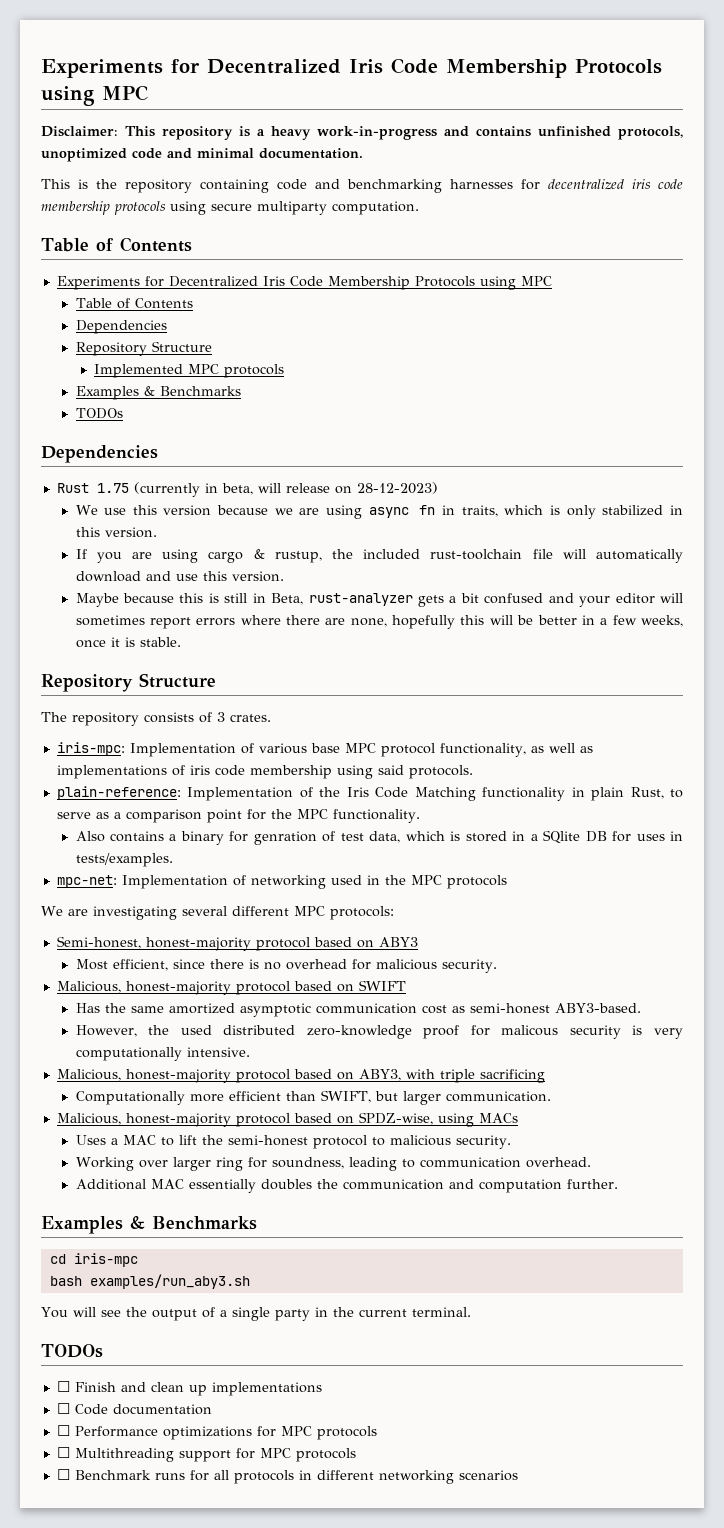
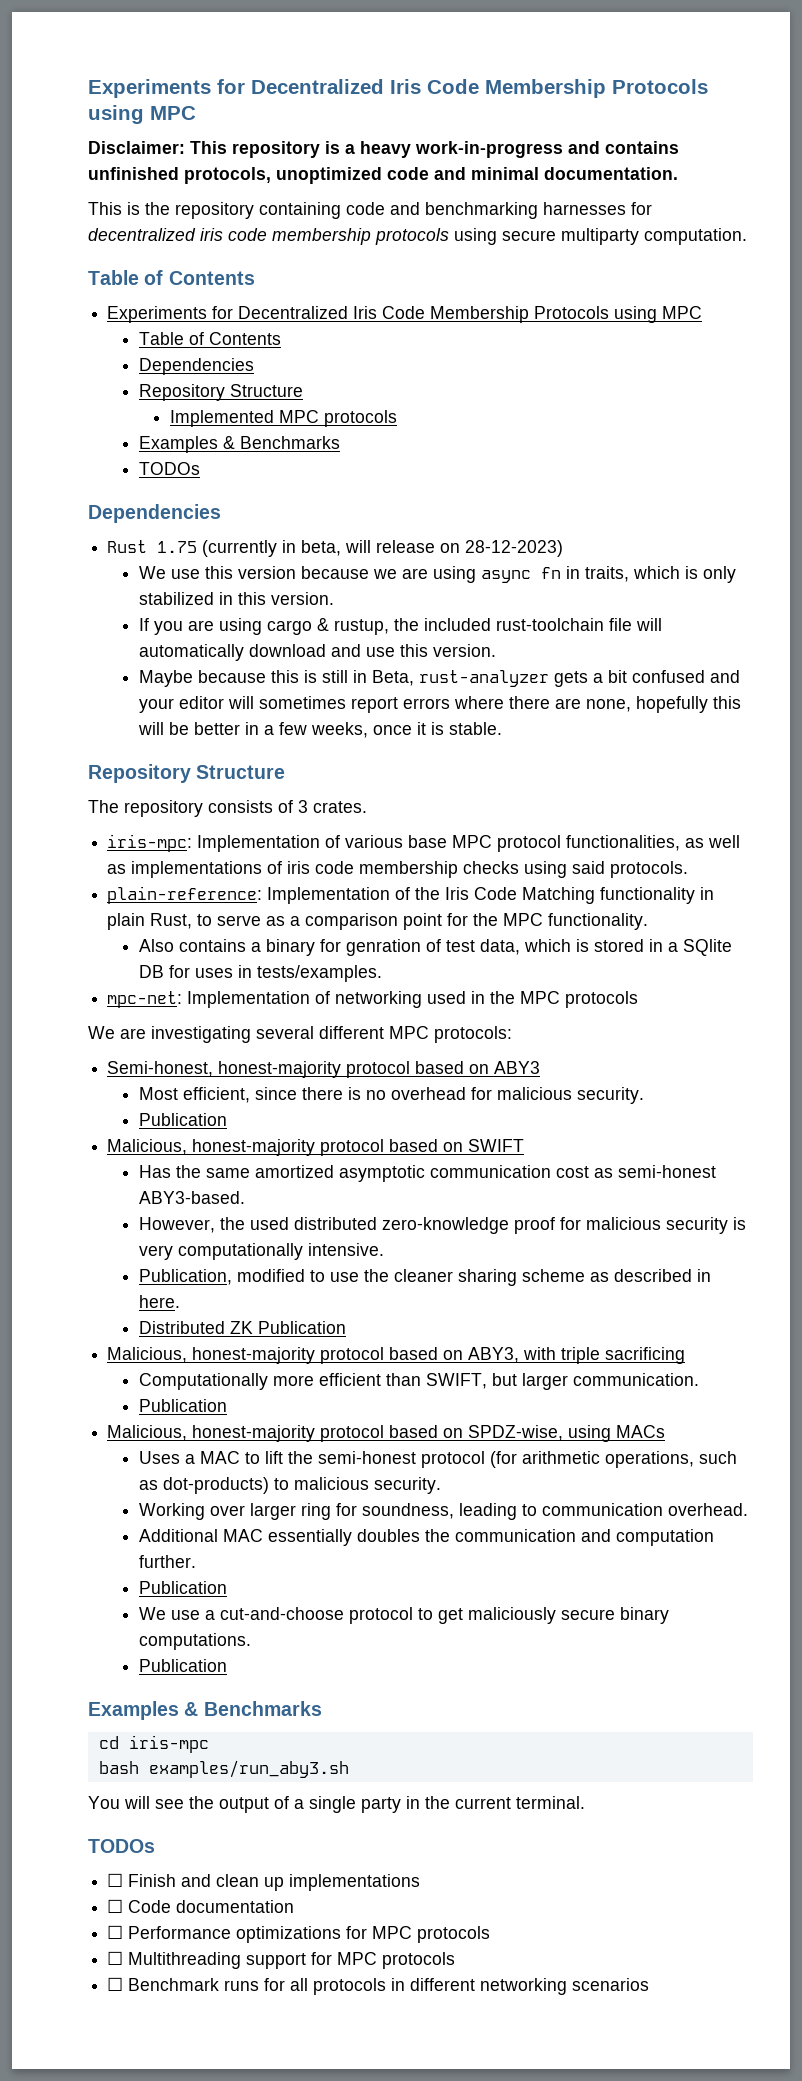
[439,743,526,757] functionality, -> [566,835,681,851] functionalities,
(332, 772) none -> [463,861,520,874] checks
(497, 966) none -> [138,1113,227,1126] // Publication
[501,1025,559,1036] malicous -> [585,1217,661,1230] malicious
(250, 1052) none -> [138,1269,711,1286] [138,1295,180,1308] [138,1321,346,1334] // Publication, modified to use the cleaner sharing scheme as described in here. // Distributed ZK Publication
(551, 1096) none -> [138,1399,227,1412] // Publication
(367, 1142) none -> [489,1451,737,1468] [138,1477,269,1494] (for arithmetic operations, such as dot-products)
(618, 1184) none -> [138,1581,227,1594] [138,1607,669,1624] [138,1633,251,1650] [138,1659,227,1672] // Publication // We use a cut-and-choose protocol to get maliciously secure binary computations. // Publication

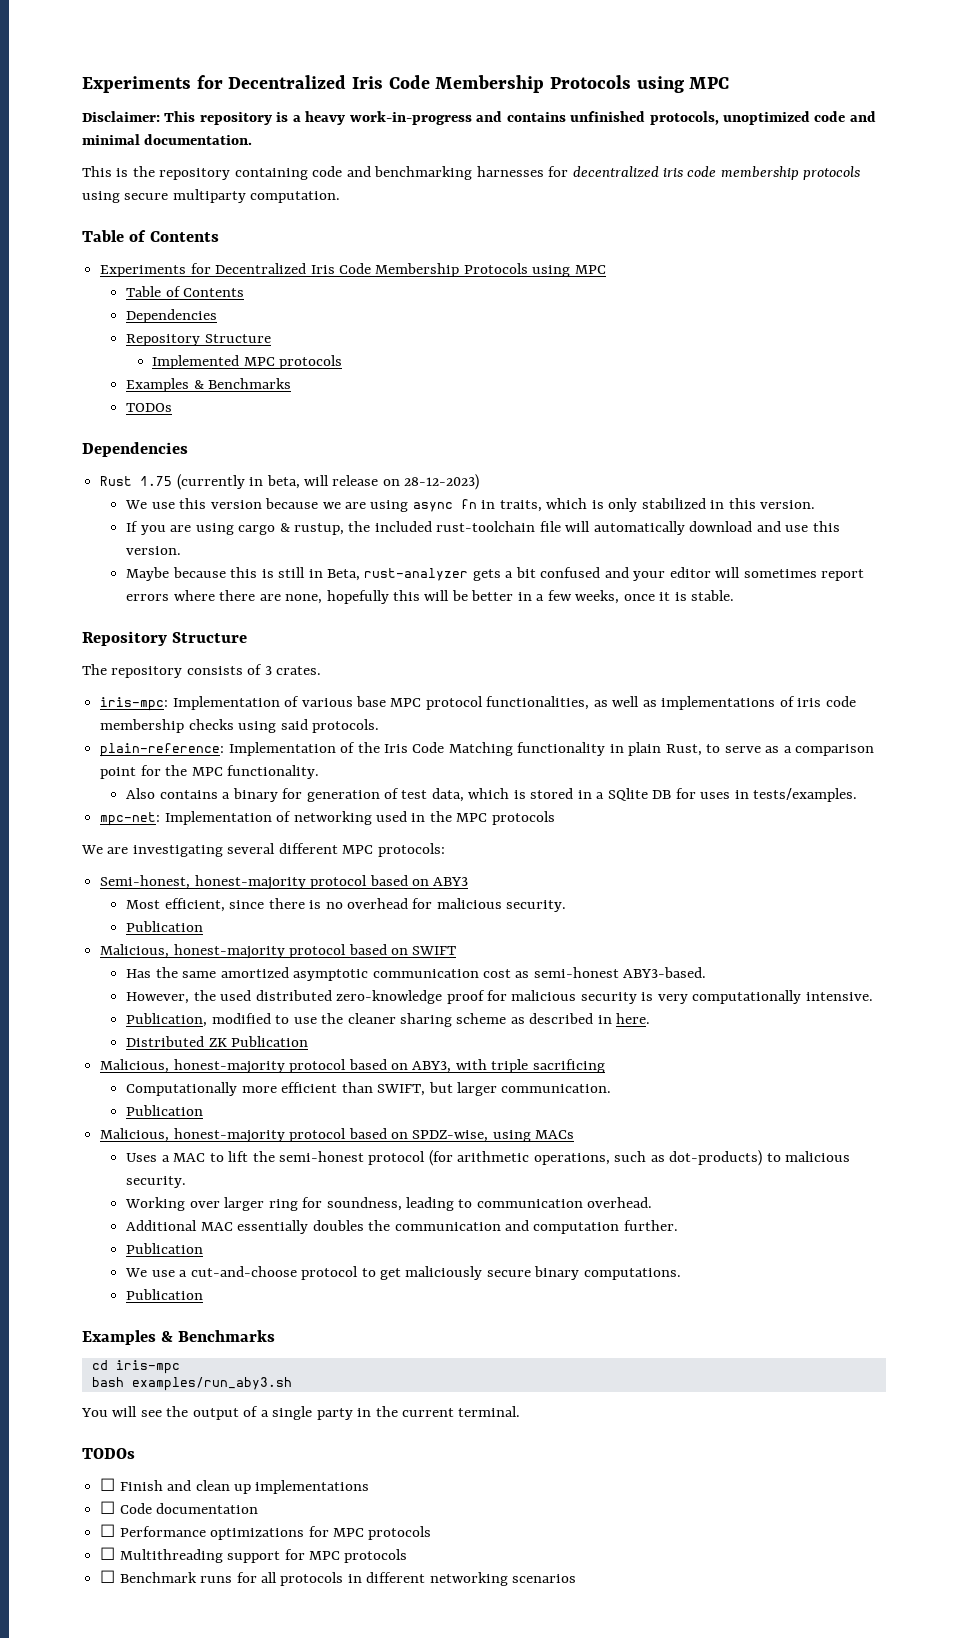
[345,939,421,956] genration -> [306,790,380,802] generation

